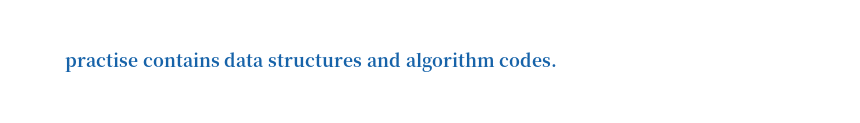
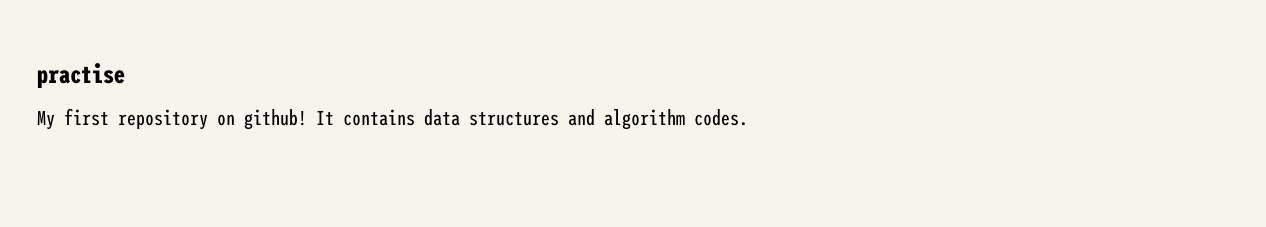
(138, 62) none -> [37,108,334,130] // My first repository on github! It

